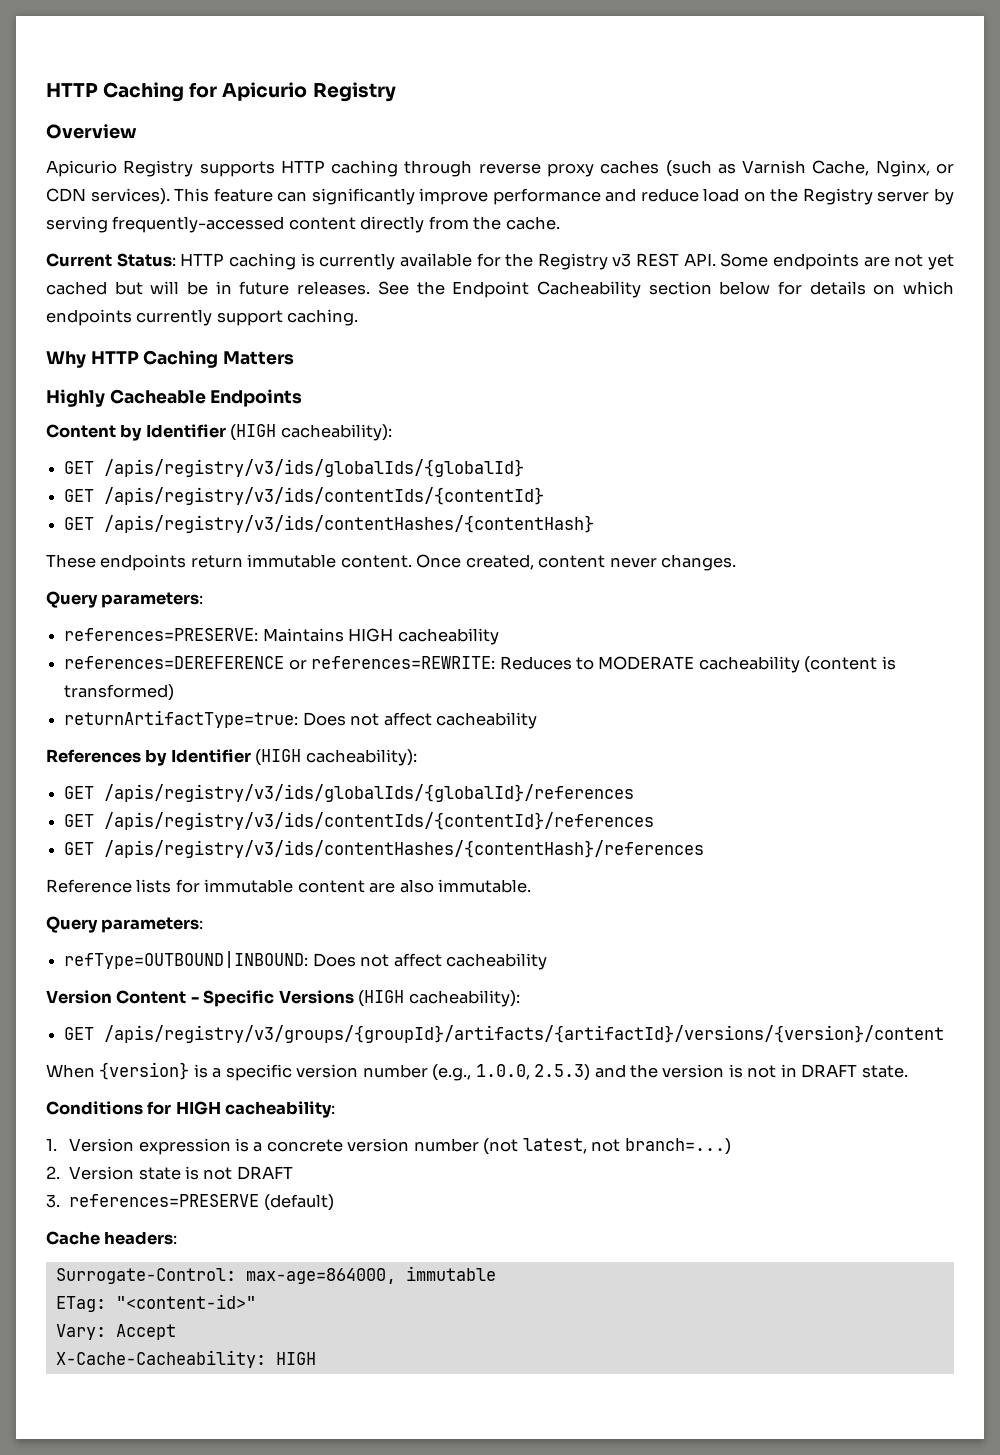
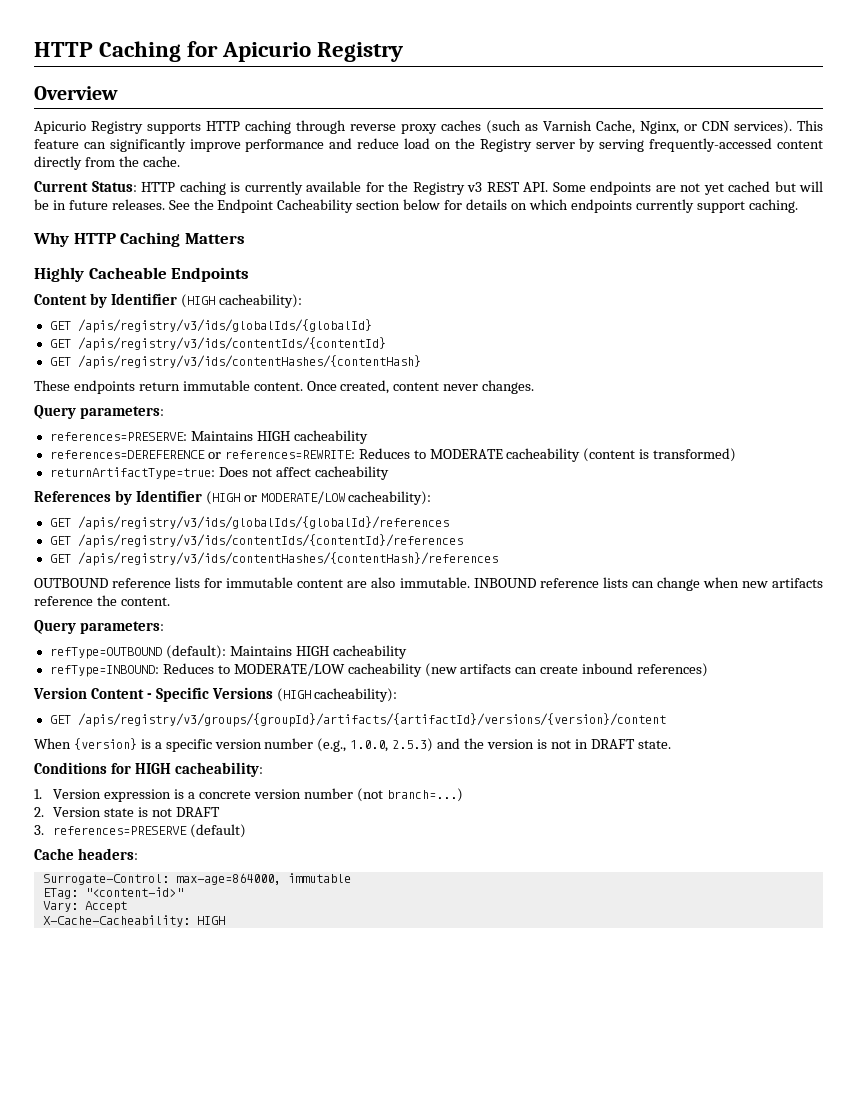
(302, 757) none -> [243,491,345,504] or MODERATE/LOW
[46,879,132,893] Reference -> [34,578,172,588] OUTBOUND reference
[46,916,204,933] [64,951,547,970] // Query parameters: // refType=OUTBOUND|INBOUND: Does not affect cacheability -> [473,577,823,591] [34,595,170,606] [34,620,164,634] [49,645,407,659] [49,663,709,677] INBOUND reference lists can change when new artifacts reference the content. // Query parameters: // refType=OUTBOUND (default): Maintains HIGH cacheability // refType=INBOUND: Reduces to MODERATE/LOW cacheability (new artifacts can create inbound references)
[522,1138,621,1154] latest, not -> (383, 795) none

